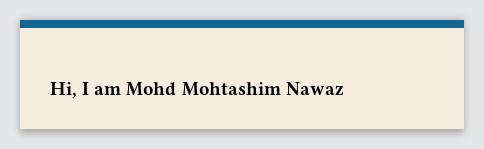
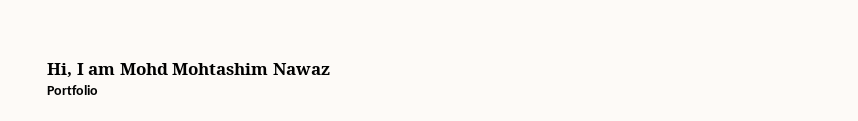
(344, 89) none -> [47,85,98,95] // Portfolio

